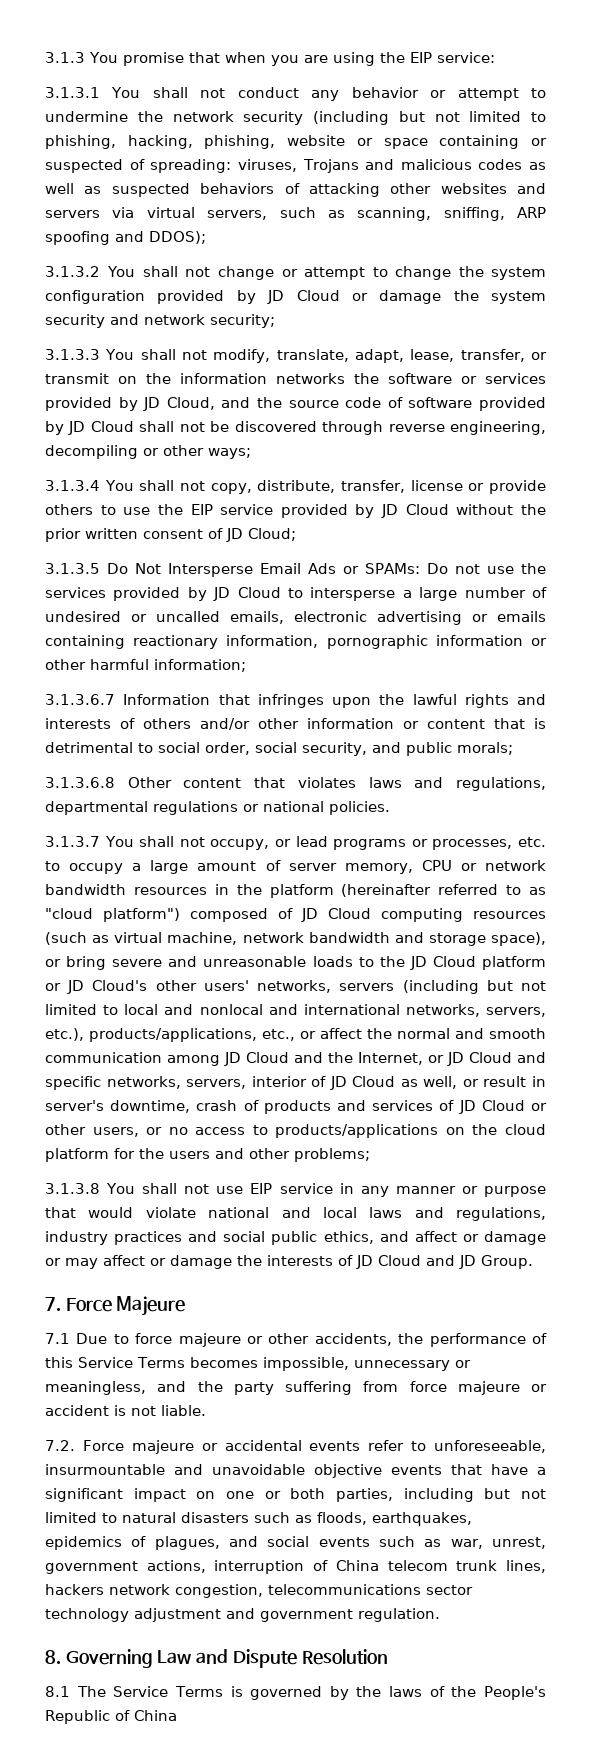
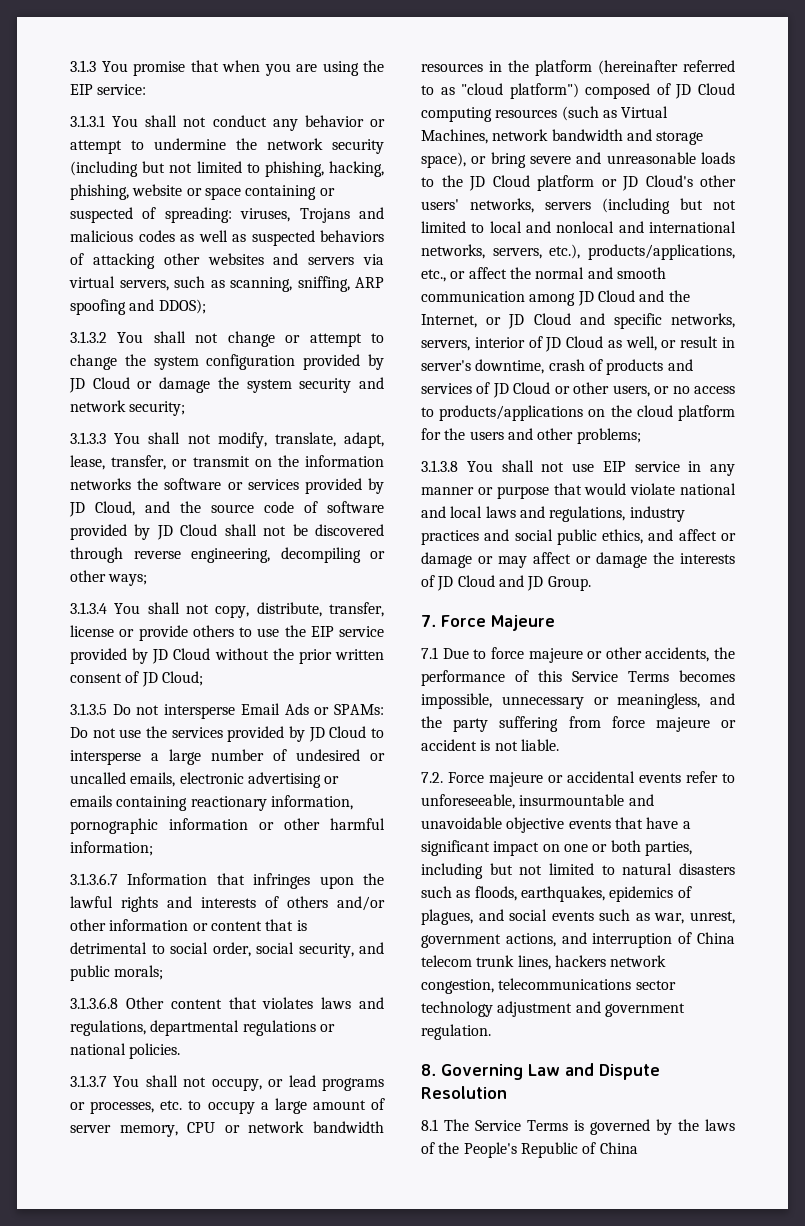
[135,563,254,577] Not Intersperse -> [136,704,236,719] not intersperse
[114,932,238,945] virtual machine, -> [621,106,669,118] [421,129,488,144] Virtual Machines,
(206, 1566) none -> [561,932,587,944] and

